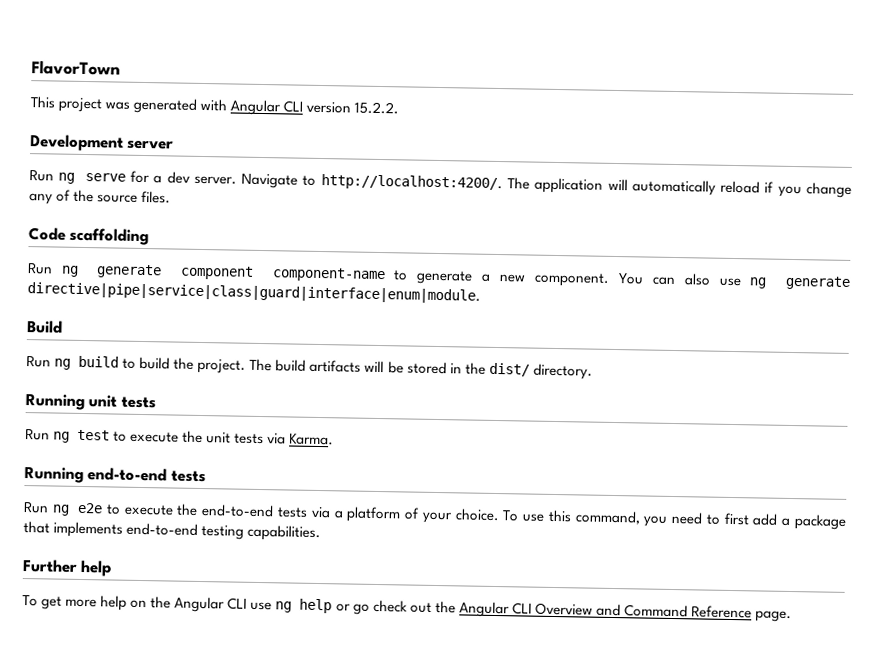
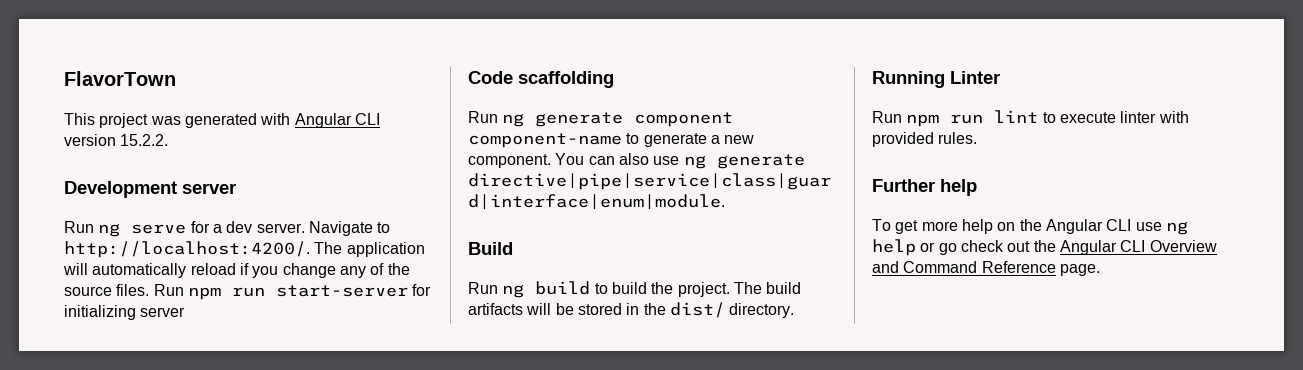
(172, 197) none -> [153,284,432,300] [64,305,186,320] Run npm run start-server for initializing server
[88,395,156,409] [25,429,335,446] [24,467,206,484] [23,502,846,530] [23,521,322,542] unit tests // Run ng test to execute the unit tests via Karma. // Running end-to-end tests // Run ng e2e to execute the end-to-end tests via a platform of your choice. To use this command, you need to first add a package that implements end-to-end testing capabilities. -> [950,71,1000,84] [872,110,1189,127] [872,132,978,147] Linter // Run npm run lint to execute linter with provided rules.

